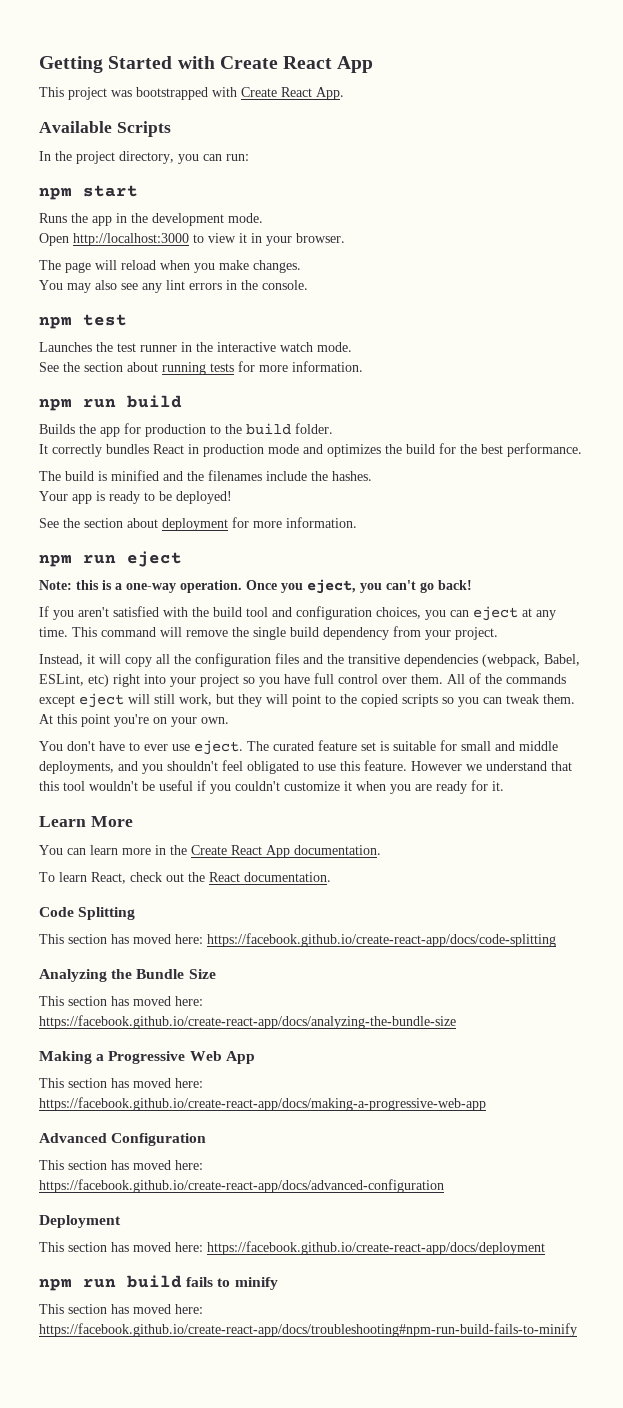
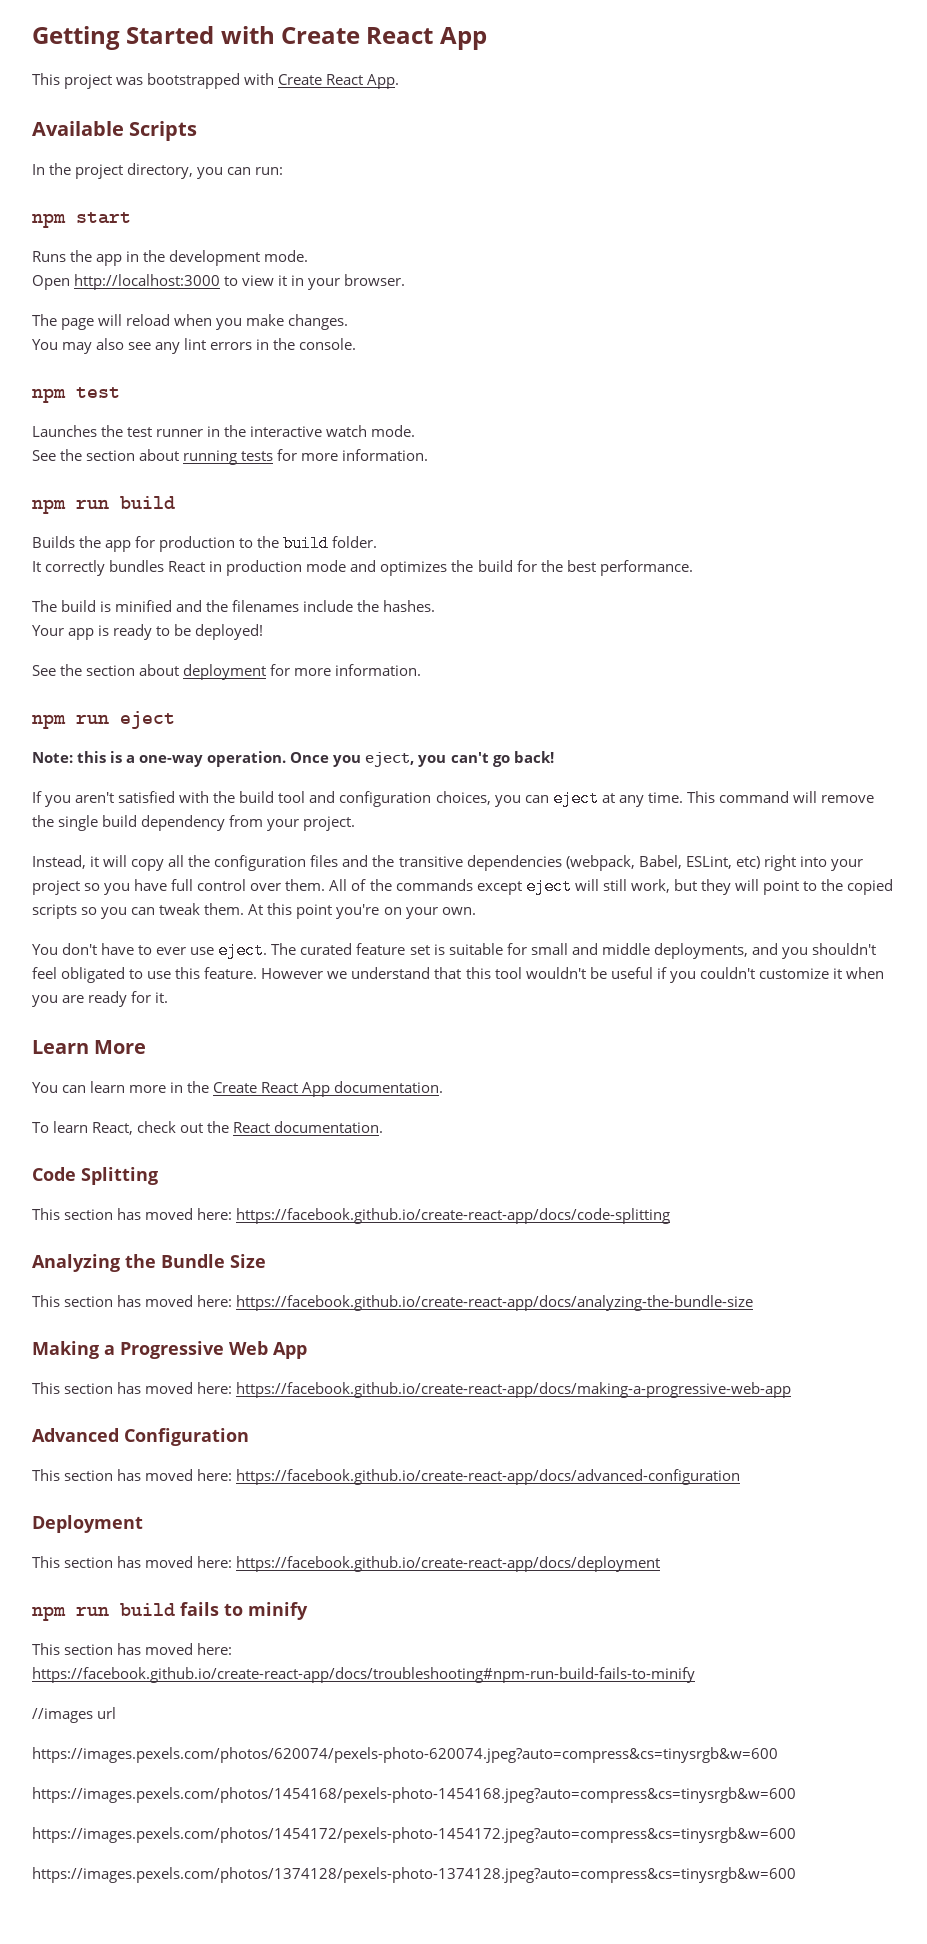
(577, 1330) none -> [32,1707,117,1723] [32,1747,778,1763] [32,1787,796,1803] [32,1827,796,1843] [32,1867,796,1883] // //images url // https://images.pexels.com/photos/620074/pexels-photo-620074.jpeg?auto=compress&cs=tinysrgb&w=600 // https://images.pexels.com/photos/1454168/pexels-photo-1454168.jpeg?auto=compress&cs=tinysrgb&w=600 // https://images.pexels.com/photos/1454172/pexels-photo-1454172.jpeg?auto=compress&cs=tinysrgb&w=600 // https://images.pexels.com/photos/1374128/pexels-photo-1374128.jpeg?auto=compress&cs=tinysrgb&w=600

